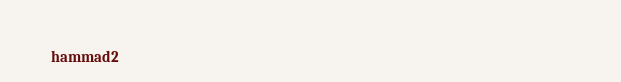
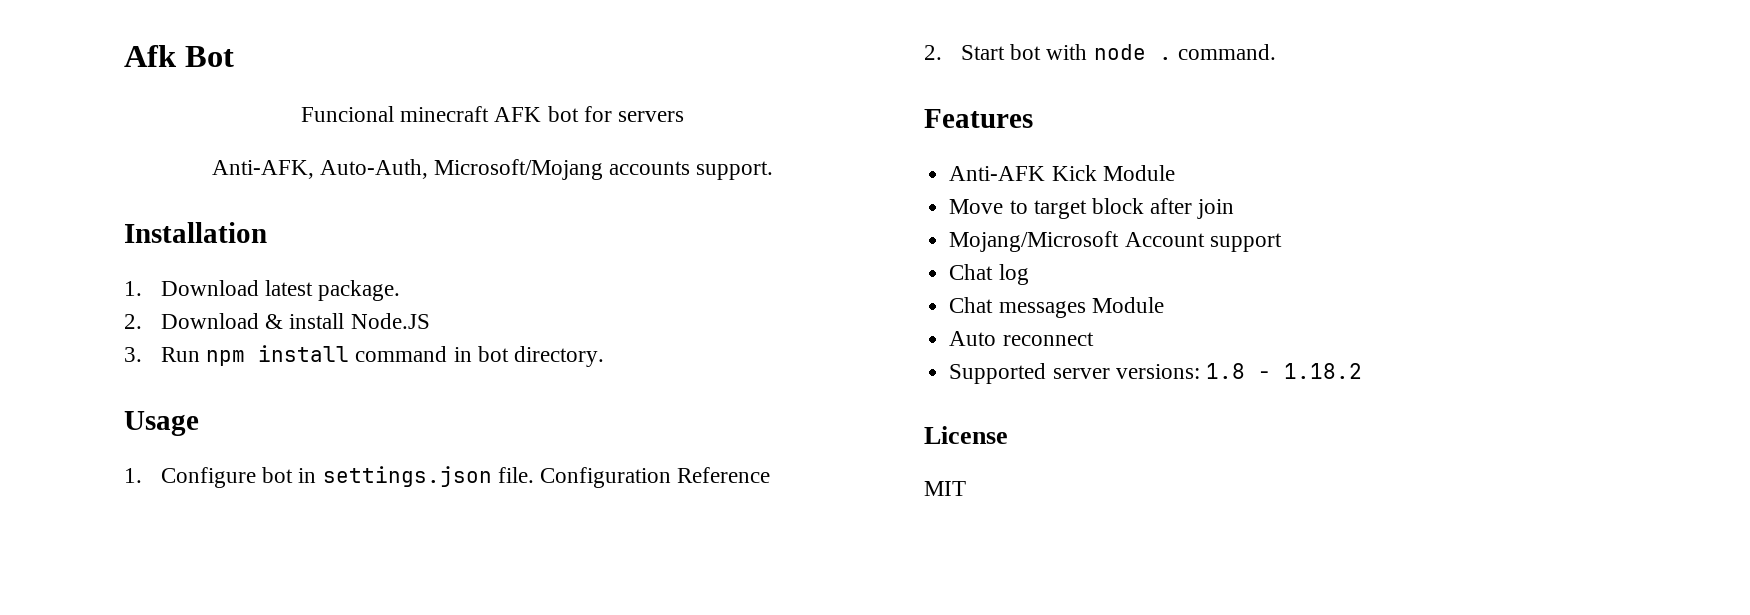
[51,50,119,62] hammad2 -> [124,45,234,67] [300,106,685,122] [211,159,774,180] [124,222,267,243] [124,280,401,301] [124,313,430,329] [124,345,605,367] [124,411,199,436] [124,466,771,488] [924,44,1276,60] [924,109,1033,128] [949,165,1175,181] [949,198,1235,219] [949,231,1282,252] [949,264,1029,285] [949,297,1164,318] [949,331,1094,346] [949,363,1362,384] [924,426,1008,444] [924,481,966,496] Afk Bot // Funcional minecraft AFK bot for servers // Anti-AFK, Auto-Auth, Microsoft/Mojang accounts support. // Installation // 1. Download latest package. // 2. Download & install Node.JS // 3. Run npm install command in bot directory. // Usage // 1. Configure bot in settings.json file. Configuration Reference // 2. Start bot with node . command. // Features // Anti-AFK Kick Module // Move to target block after join // Mojang/Microsoft Account support // Chat log // Chat messages Module // Auto reconnect // Supported server versions: 1.8 - 1.18.2 // License // MIT

